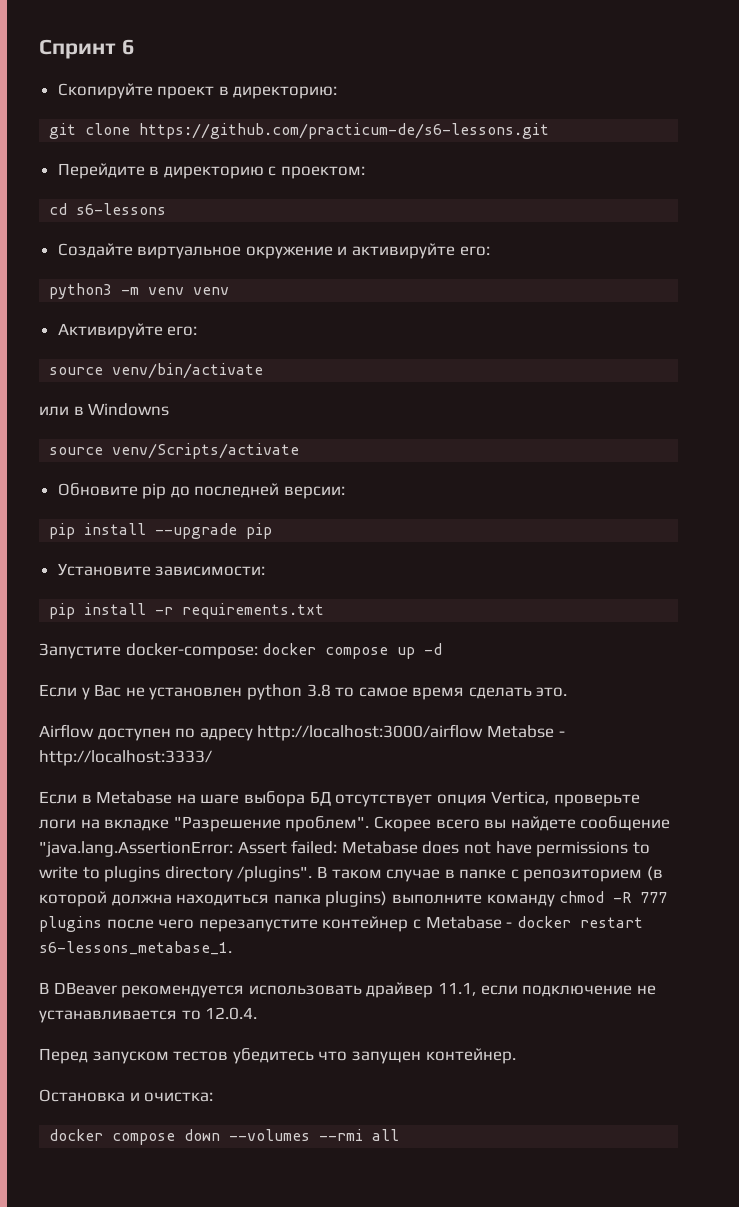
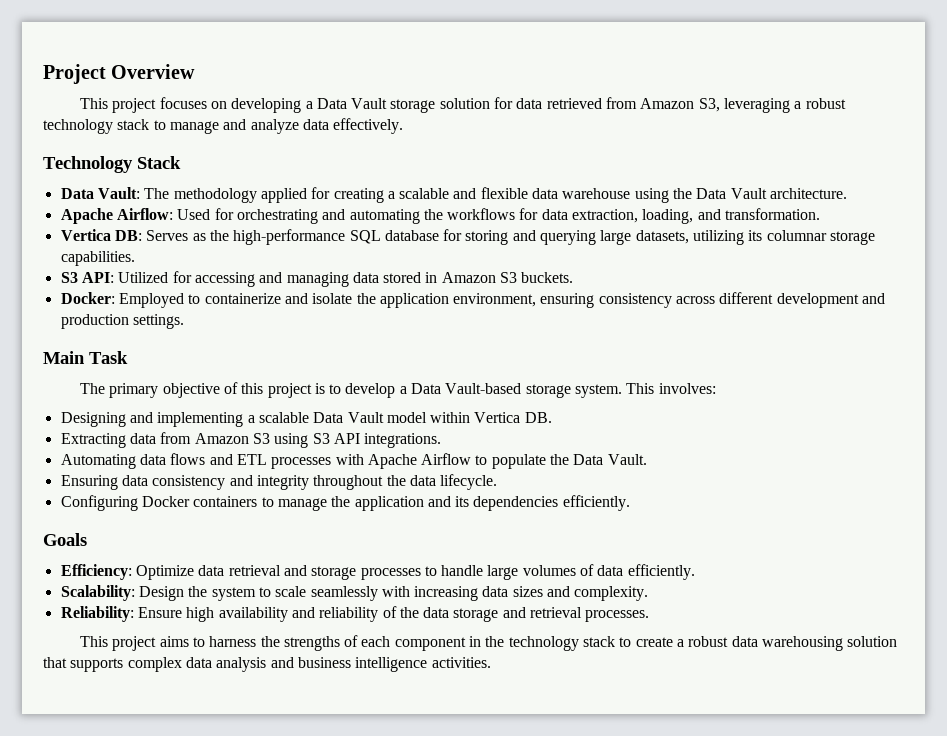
[39,39,134,59] [57,83,338,99] [49,123,550,139] [57,163,366,179] [49,203,167,215] [57,243,490,259] [49,283,230,299] [57,323,198,339] [49,363,264,379] [39,403,170,416] [49,443,300,459] [57,483,346,499] [49,523,273,539] [57,563,266,576] [49,603,325,619] [39,643,443,659] [39,684,568,700] [39,724,565,741] [39,750,212,766] [39,791,640,807] [39,816,671,832] [39,840,650,857] [39,866,664,882] [39,891,668,907] [39,916,643,932] [39,941,232,955] [39,982,656,998] [39,1007,258,1023] [39,1048,516,1064] [39,1089,214,1102] [49,1129,400,1145] Спринт 6 // Скопируйте проект в директорию: // git clone https://github.com/practicum-de/s6-lessons.git // Перейдите в директорию c проектом: // cd s6-lessons // Создайте виртуальное окружение и активируйте его: // python3 -m venv venv // Активируйте его: // source venv/bin/activate // или в Windowns // source venv/Scripts/activate // Обновите pip до последней версии: // pip install --upgrade pip // Установите зависимости: // pip install -r requirements.txt // Запустите docker-compose: docker compose up -d // Если у Вас не установлен python 3.8 то самое время сделать это. // Airflow доступен по адресу http://localhost:3000/airflow Metabse - http://localhost:3333/ // Если в Metabase на шаге выбора БД отсутствует опция Vertica, проверьте логи на вкладке "Разрешение проблем". Скорее всего вы найдете сообщение "java.lang.AssertionError: Assert failed: Metabase does not have permissions to write to plugins directory /plugins". В таком случае в папке с репозиторием (в которой должна находиться папка plugins) выполните команду chmod -R 777 plugins после чего перезапустите контейнер с Metabase - docker restart s6-lessons_metabase_1. // В DBeaver рекомендуется использовать драйвер 11.1, если подключение не устанавливается то 12.0.4. // Перед запуском тестов убедитесь что запущен контейнер. // Остановка и очистка: // docker compose down --volumes --rmi all -> [43,64,196,84] [79,97,846,113] [43,118,404,134] [43,156,181,173] [60,187,848,203] [60,208,821,224] [60,229,876,245] [60,251,135,266] [60,271,574,287] [60,292,886,308] [60,314,184,329] [43,351,128,364] [79,382,716,398] [60,412,552,427] [60,432,442,448] [60,453,647,469] [60,474,498,490] [60,495,630,511] [43,533,87,546] [60,564,695,580] [60,585,649,601] [60,606,650,622] [79,635,898,651] [43,657,491,672] Project Overview // This project focuses on developing a Data Vault storage solution for data retrieved from Amazon S3, leveraging a robust technology stack to manage and analyze data effectively. // Technology Stack // Data Vault: The methodology applied for creating a scalable and flexible data warehouse using the Data Vault architecture. // Apache Airflow: Used for orchestrating and automating the workflows for data extraction, loading, and transformation. // Vertica DB: Serves as the high-performance SQL database for storing and querying large datasets, utilizing its columnar storage capabilities. // S3 API: Utilized for accessing and managing data stored in Amazon S3 buckets. // Docker: Employed to containerize and isolate the application environment, ensuring consistency across different development and production settings. // Main Task // The primary objective of this project is to develop a Data Vault-based storage system. This involves: // Designing and implementing a scalable Data Vault model within Vertica DB. // Extracting data from Amazon S3 using S3 API integrations. // Automating data flows and ETL processes with Apache Airflow to populate the Data Vault. // Ensuring data consistency and integrity throughout the data lifecycle. // Configuring Docker containers to manage the application and its dependencies efficiently. // Goals // Efficiency: Optimize data retrieval and storage processes to handle large volumes of data efficiently. // Scalability: Design the system to scale seamlessly with increasing data sizes and complexity. // Reliability: Ensure high availability and reliability of the data storage and retrieval processes. // This project aims to harness the strengths of each component in the technology stack to create a robust data warehousing solution that supports complex data analysis and business intelligence activities.

